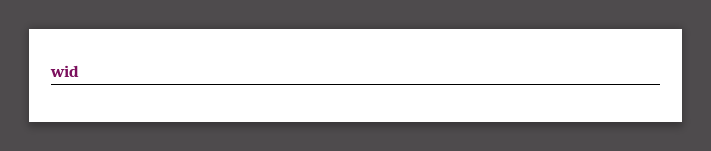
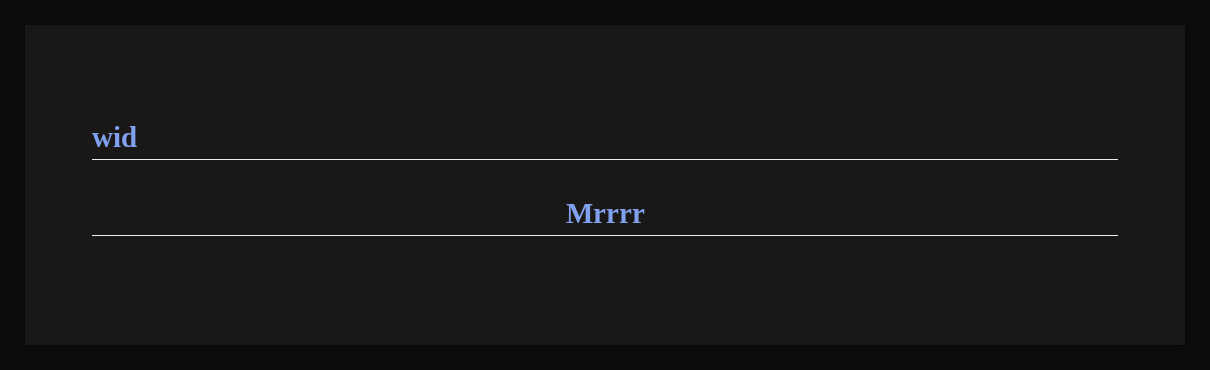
(79, 71) none -> [565,204,645,223] // Mrrrr

